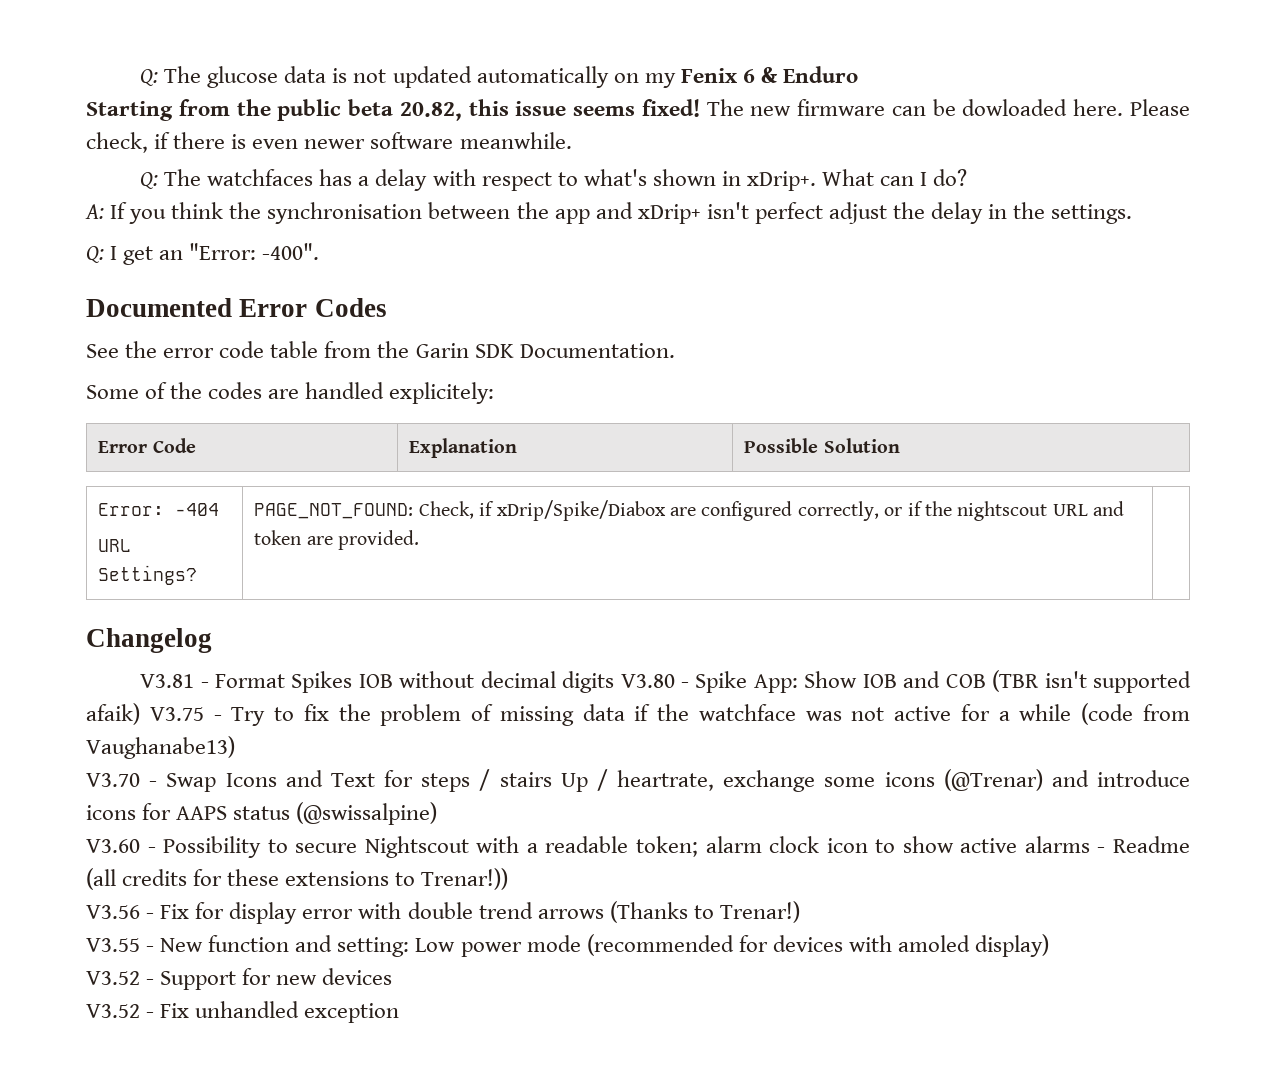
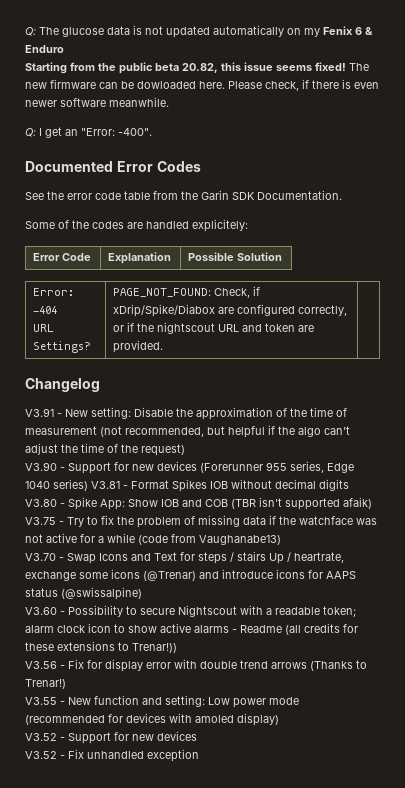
[140,169,968,191] [85,202,1133,224] // Q: The watchfaces has a delay with respect to what's shown in xDrip+. What can I do? // A: If you think the synchronisation between the app and xDrip+ isn't perfect adjust the delay in the settings. -> (169, 102) none
(212, 640) none -> [25,407,347,420] [25,425,350,438] [25,443,185,456] [25,461,354,474] [25,479,88,491] V3.91 - New setting: Disable the approximation of the time of measurement (not recommended, but helpful if the algo can't adjust the time of the request) // V3.90 - Support for new devices (Forerunner 955 series, Edge 1040 series)

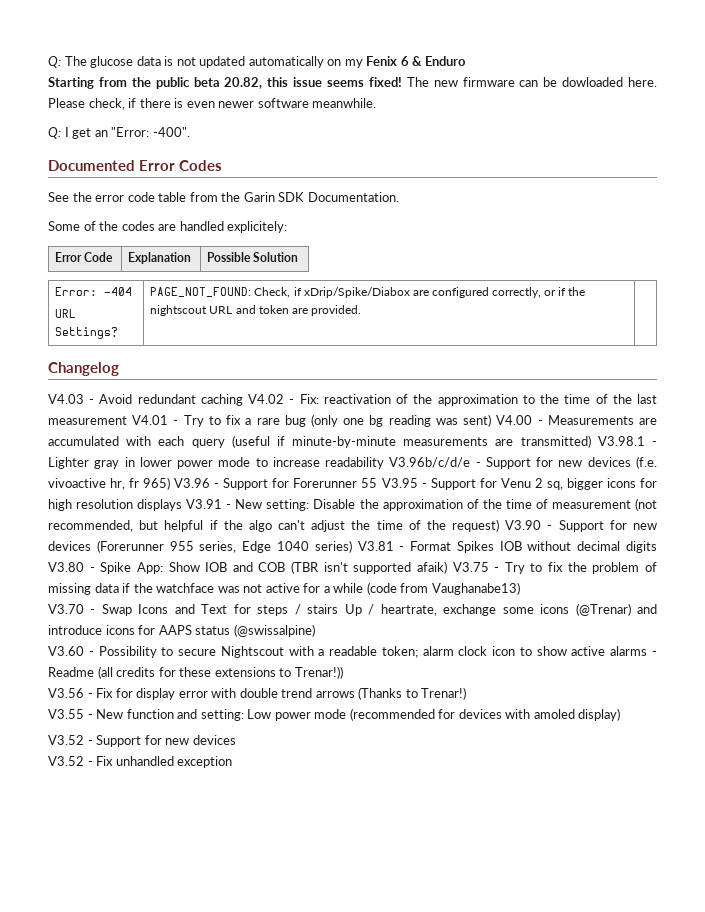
(100, 385) none -> [48,394,658,406] [48,414,657,427] [48,435,657,448] [48,456,657,469] [48,477,657,490] [48,499,183,511] V4.03 - Avoid redundant caching V4.02 - Fix: reactivation of the approximation to the time of the last measurement V4.01 - Try to fix a rare bug (only one bg reading was sent) V4.00 - Measurements are accumulated with each query (useful if minute-by-minute measurements are transmitted) V3.98.1 - Lighter gray in lower power mode to increase readability V3.96b/c/d/e - Support for new devices (f.e. vivoactive hr, fr 965) V3.96 - Support for Forerunner 55 V3.95 - Support for Venu 2 sq, bigger icons for high resolution displays
(185, 450) // -> (500, 525) none

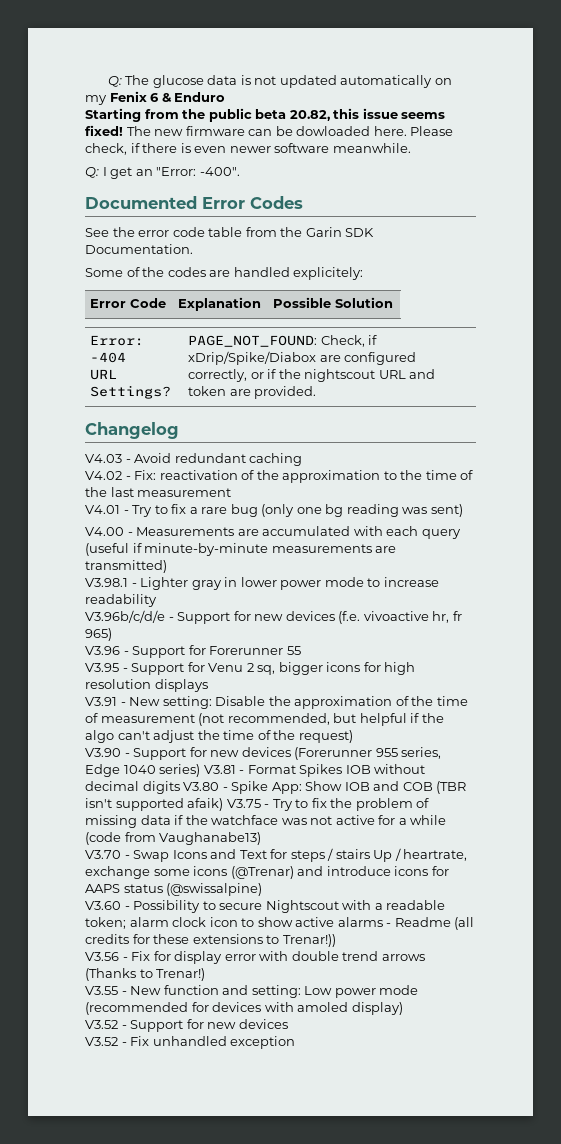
(243, 400) none -> (303, 459) //
(127, 420) none -> (232, 492) //
(492, 420) none -> (463, 510) //
(591, 441) none -> (167, 566) //
(385, 463) none -> (157, 600) //
(171, 483) none -> (112, 634) //
(378, 483) none -> (301, 650) //
(183, 505) none -> (208, 685) //
(500, 525) none -> (353, 736) //

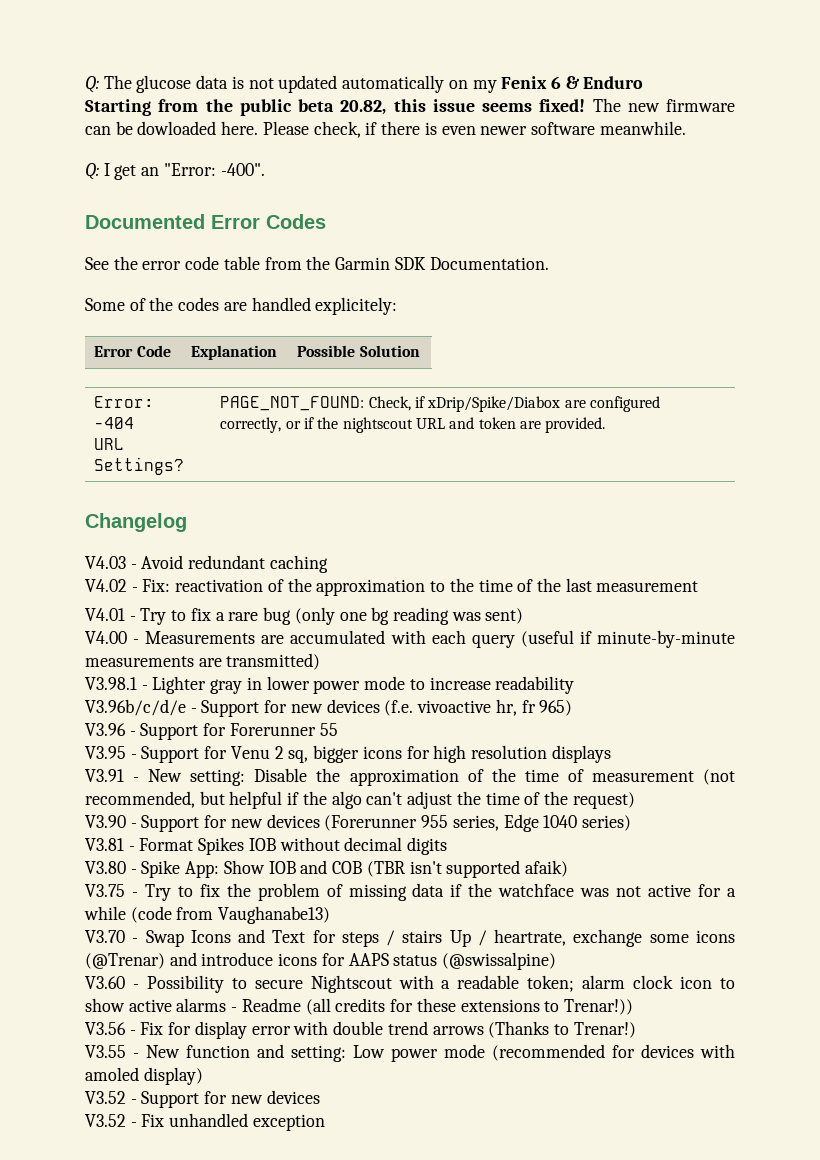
[305,227,342,237] Garin -> [335,257,391,270] Garmin
(201, 770) none -> (631, 823) //
(180, 787) none -> (448, 846) //
(224, 804) none -> (568, 868) //

